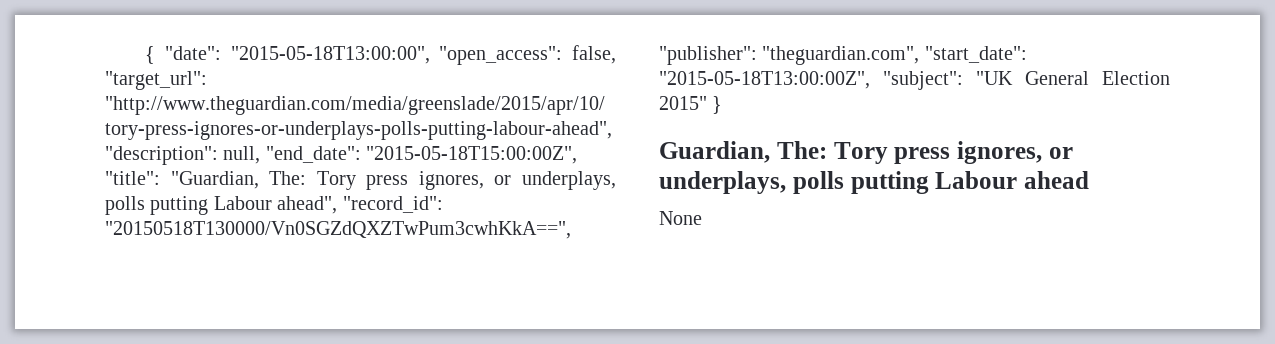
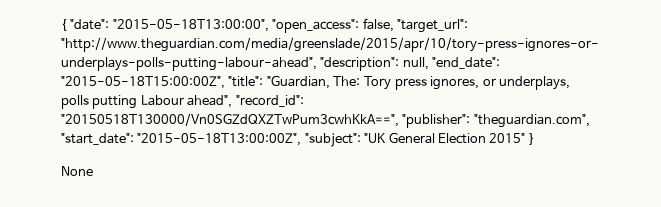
[659,141,1073,164] [659,171,1089,194] // Guardian, The: Tory press ignores, or underplays, polls putting Labour ahead -> (535, 139) none

